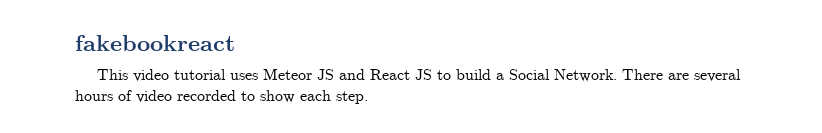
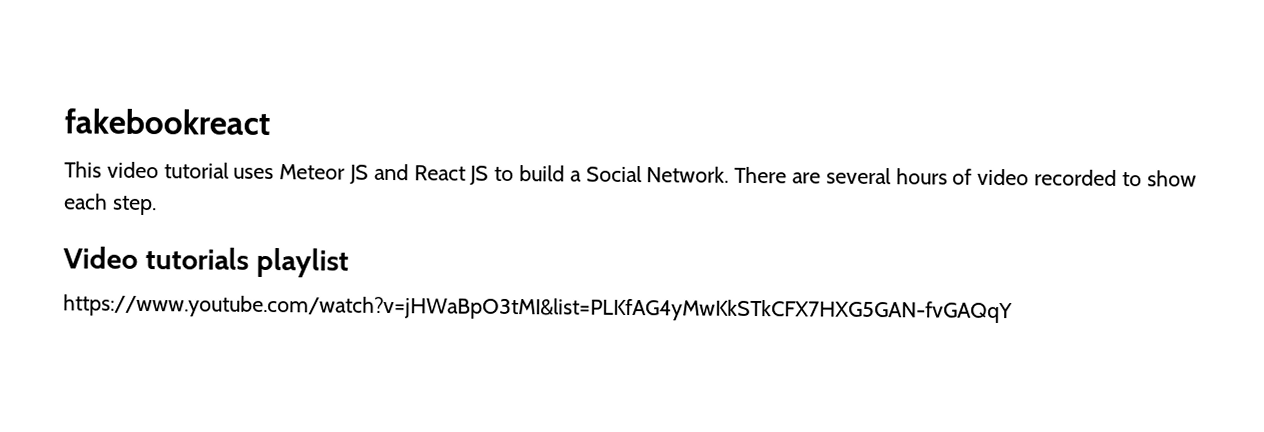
(368, 97) none -> [63,246,349,278] [63,294,1013,324] // Video tutorials playlist // https://www.youtube.com/watch?v=jHWaBpO3tMI&list=PLKfAG4yMwKkSTkCFX7HXG5GAN-fvGAQqY

